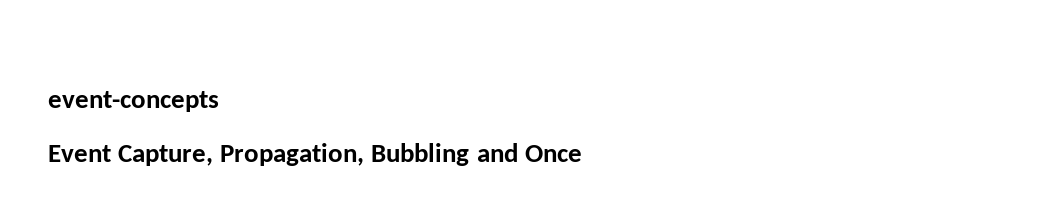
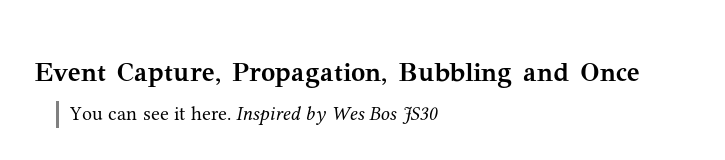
[48,91,219,112] event-concepts // -> (34, 72) none
(582, 153) none -> [69,106,438,126] // You can see it here. Inspired by Wes Bos JS30

